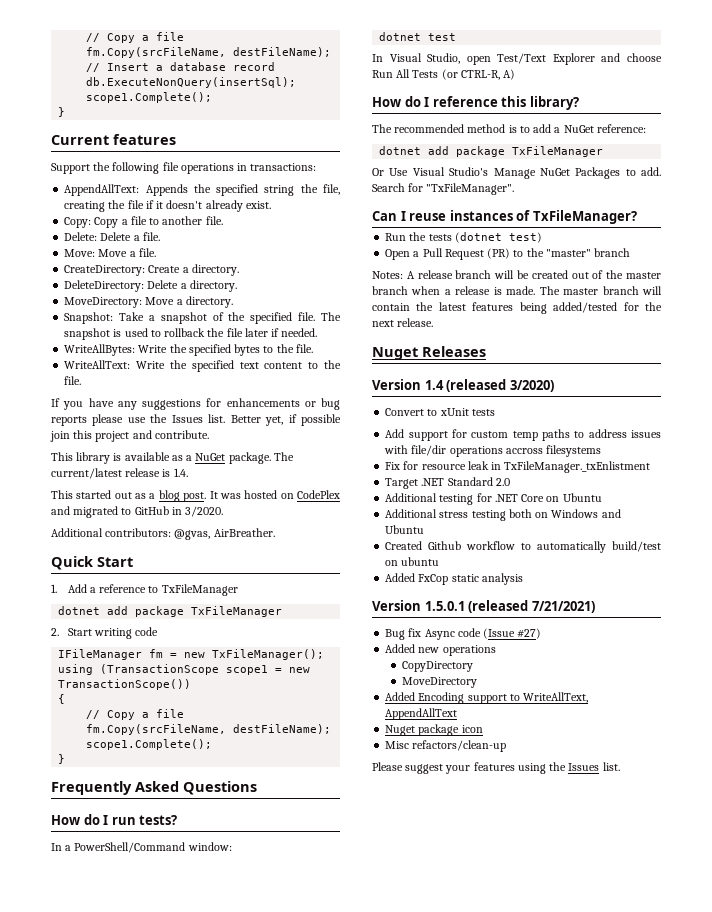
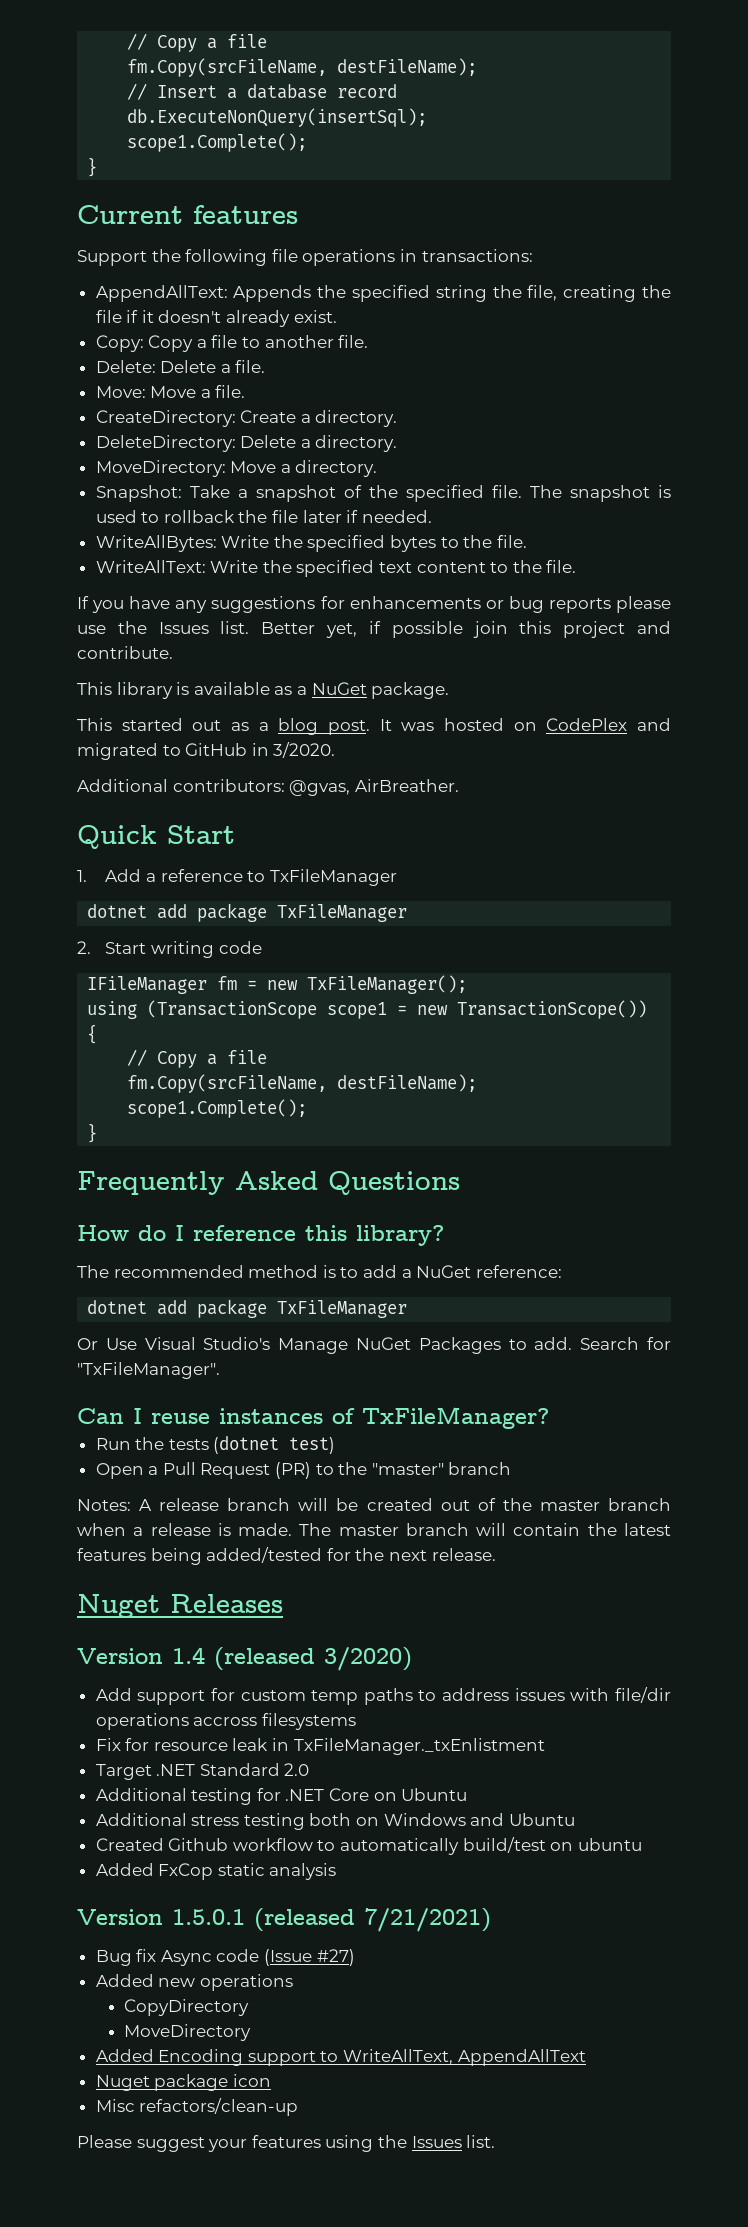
[273,452,294,461] [51,468,188,479] The current/latest release is 1.4. -> (450, 690) none
[51,814,178,825] [51,842,232,853] [379,32,457,41] [372,53,662,65] [372,69,516,80] // How do I run tests? // In a PowerShell/Command window: // dotnet test // In Visual Studio, open Test/Text Explorer and choose Run All Tests (or CTRL-R, A) -> (460, 1183) none
[385,408,495,416] // Convert to xUnit tests -> (412, 1659) none

